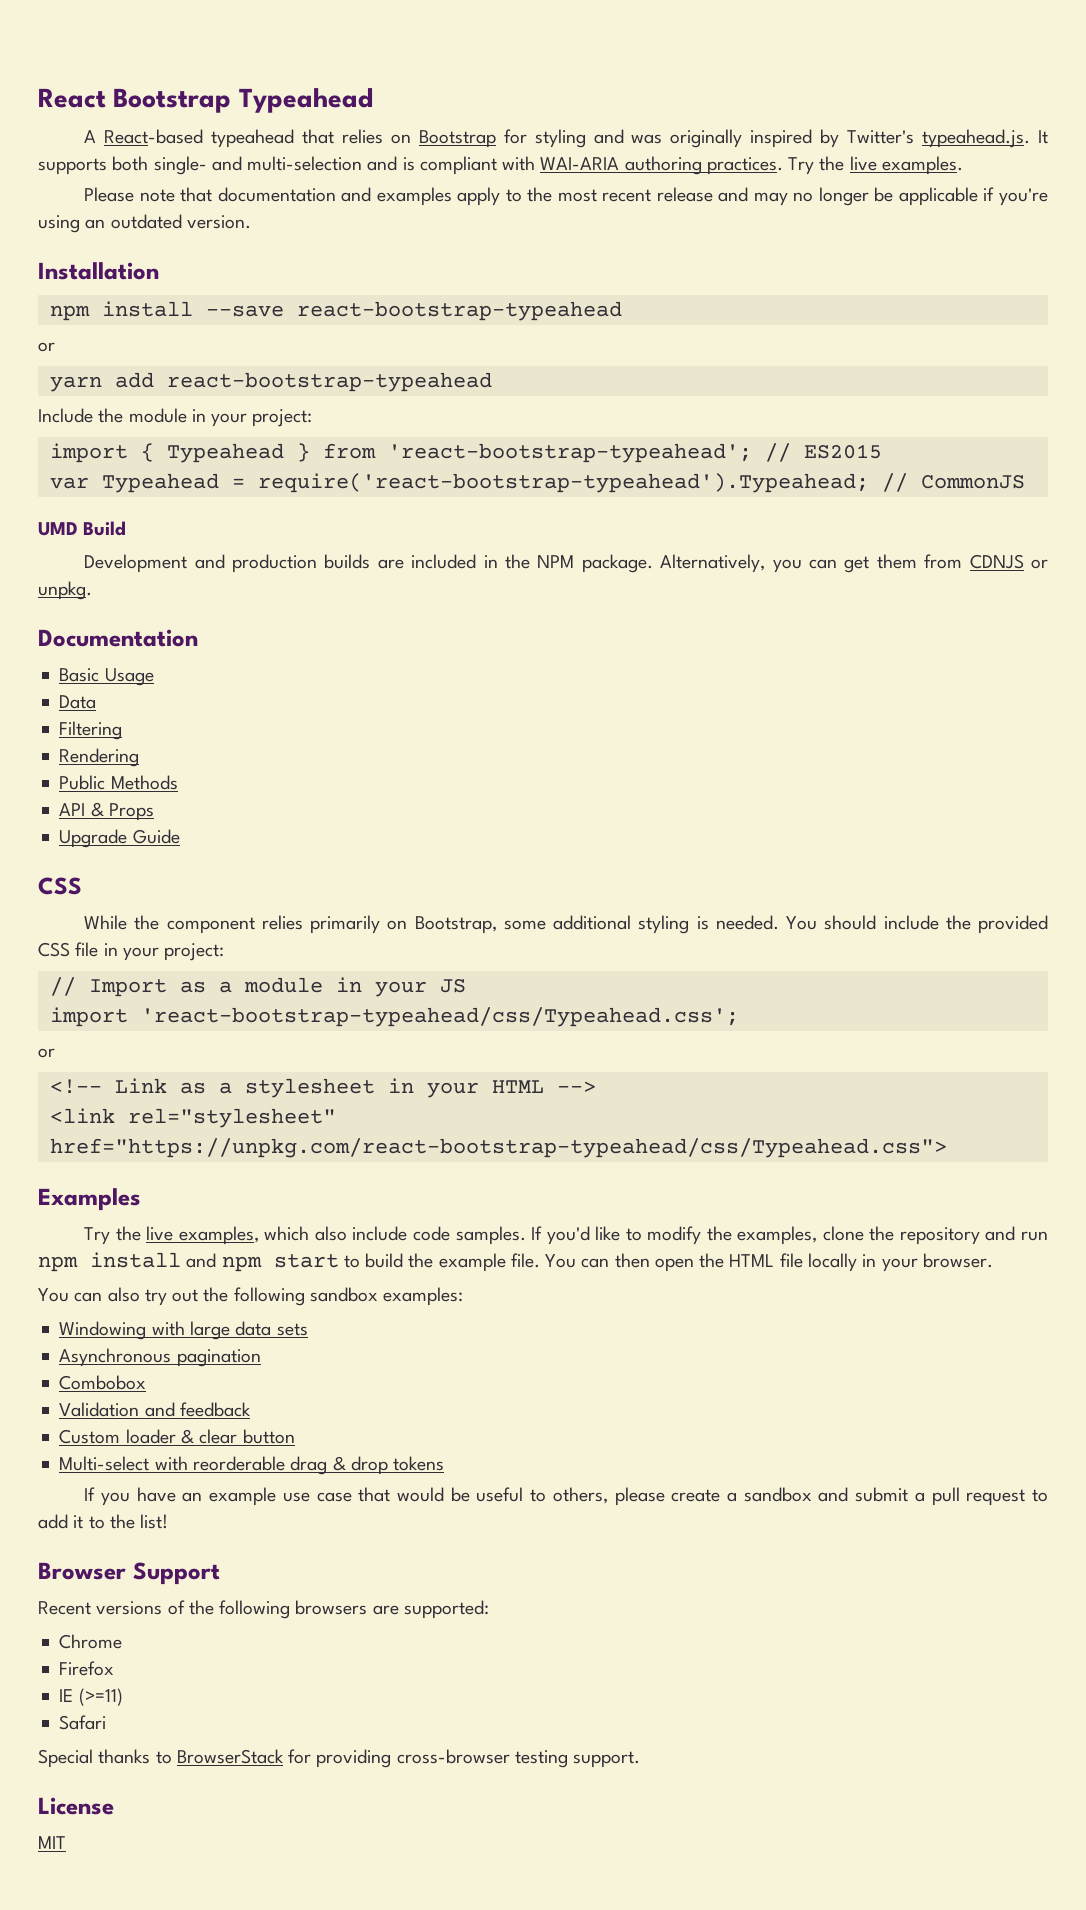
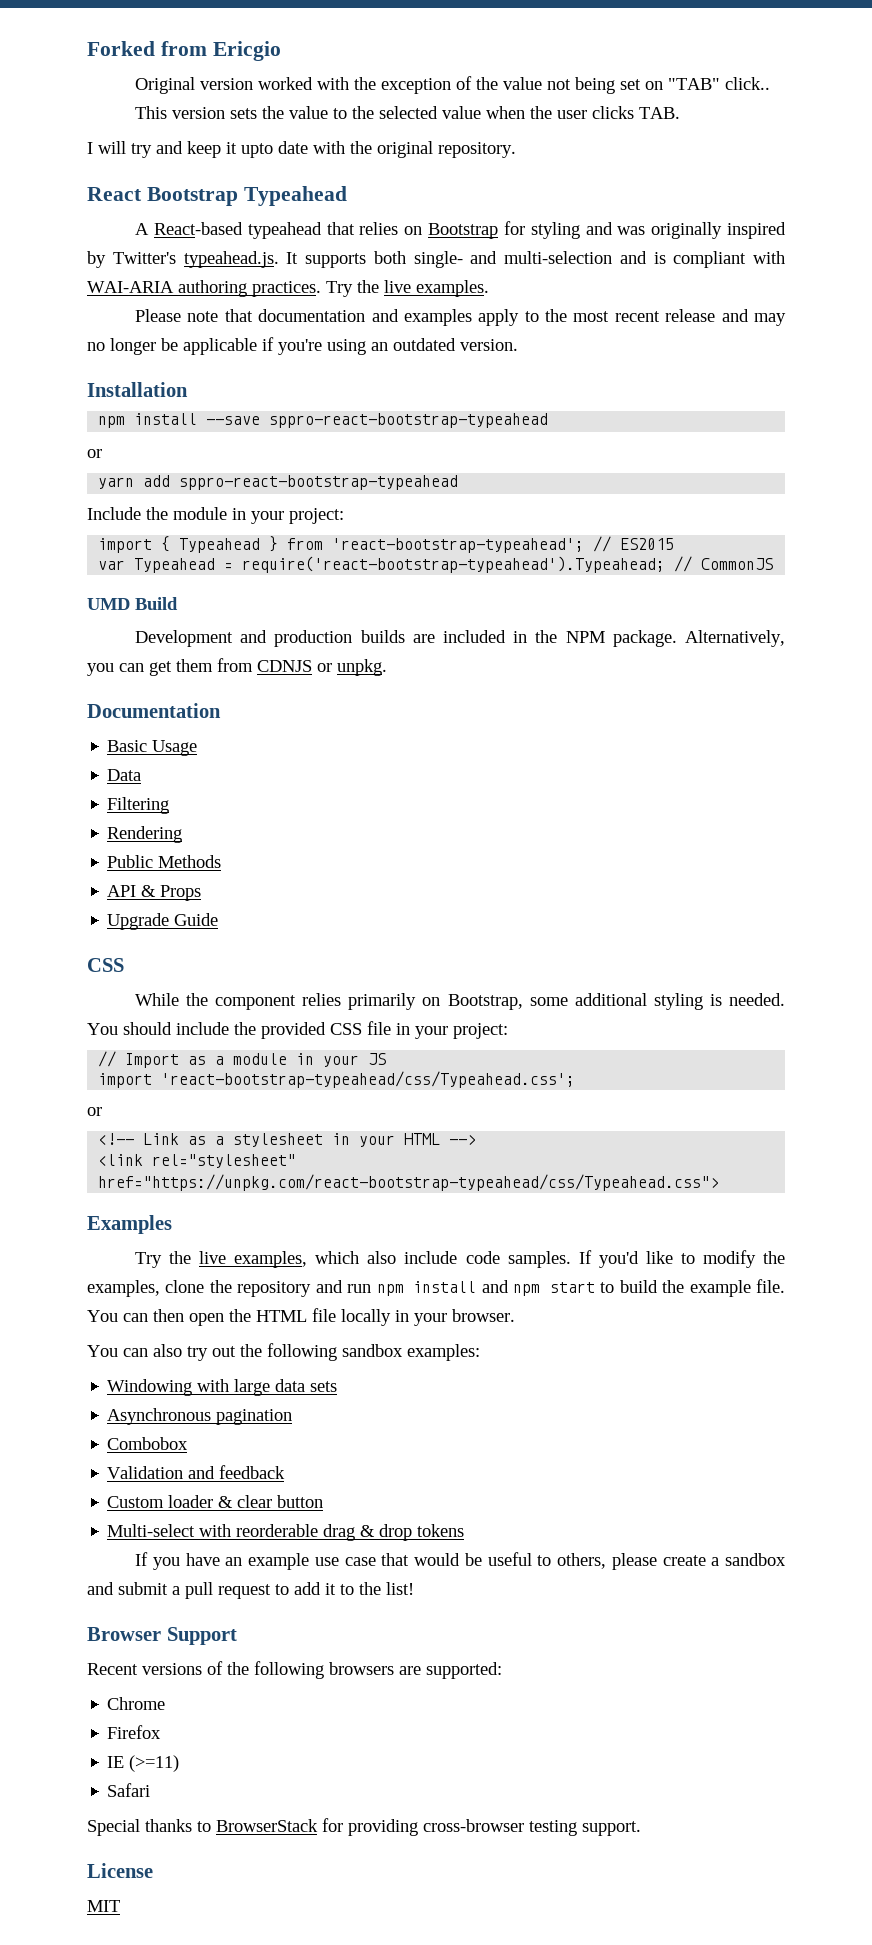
(38, 98) none -> [87,41,281,61] [135,76,771,94] [135,106,681,119] [87,141,516,158] Forked from Ericgio // Original version worked with the exception of the value not being set on "TAB" click.. // This version sets the value to the selected value when the user clicks TAB. // I will try and keep it upto date with the original repository. //
[296,301,622,321] react-bootstrap-typeahead -> [269,413,549,428] sppro-react-bootstrap-typeahead
[166,372,492,392] react-bootstrap-typeahead -> [179,475,459,490] sppro-react-bootstrap-typeahead

